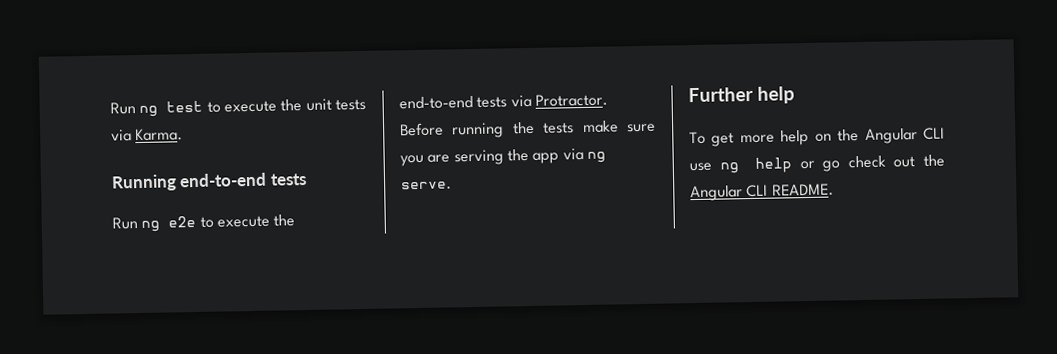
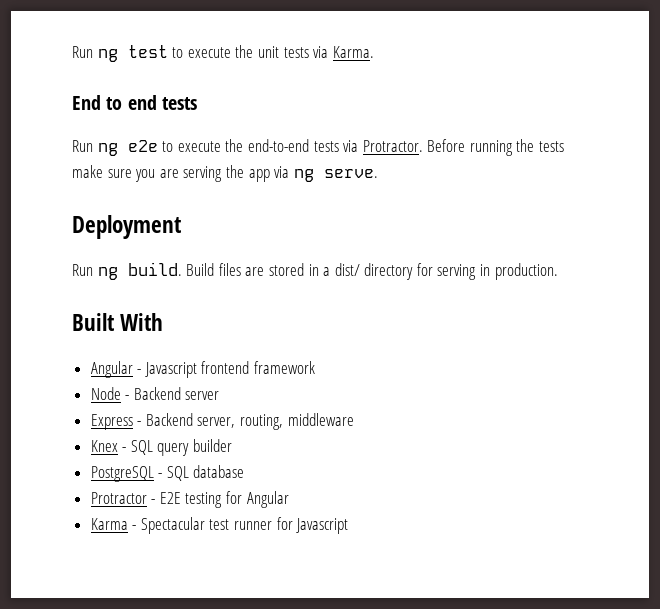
[111,172,268,192] Running end-to-end -> [72,95,157,110] End to end
[688,86,795,104] [689,127,945,147] [689,154,945,174] [690,183,834,202] Further help // To get more help on the Angular CLI use ng help or go check out the Angular CLI README. -> [72,215,181,239] [72,262,558,280] [72,313,164,331] [90,361,316,378] [90,387,220,400] [90,413,354,430] [90,439,233,456] [90,465,245,482] [90,491,289,508] [90,517,349,534] Deployment // Run ng build. Build files are stored in a dist/ directory for serving in production. // Built With // Angular - Javascript frontend framework // Node - Backend server // Express - Backend server, routing, middleware // Knex - SQL query builder // PostgreSQL - SQL database // Protractor - E2E testing for Angular // Karma - Spectacular test runner for Javascript

